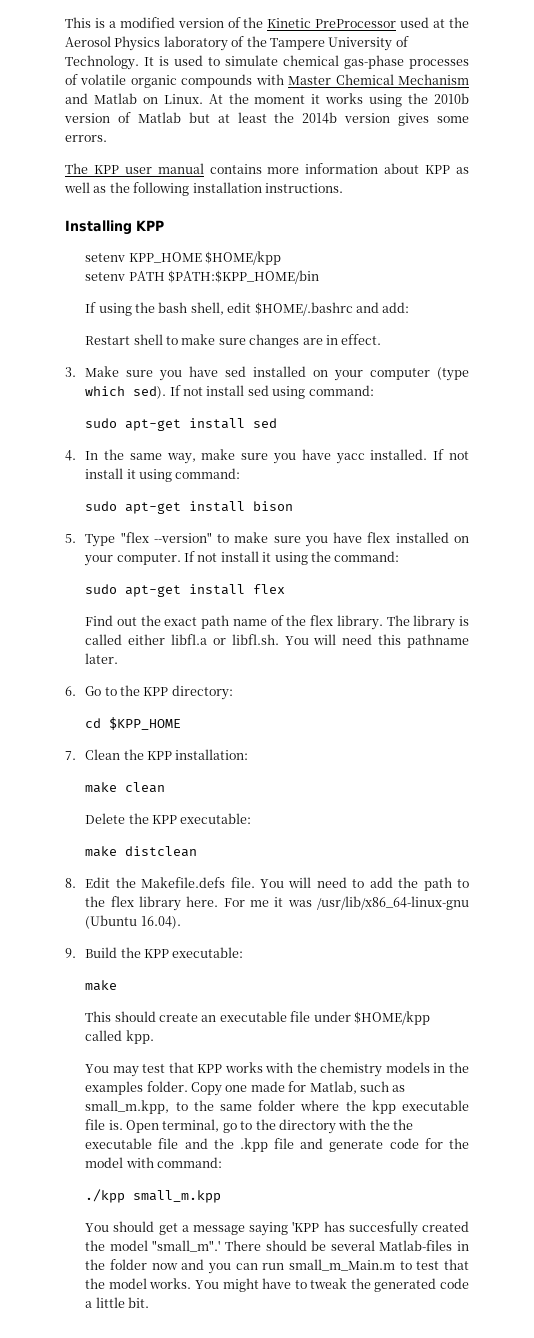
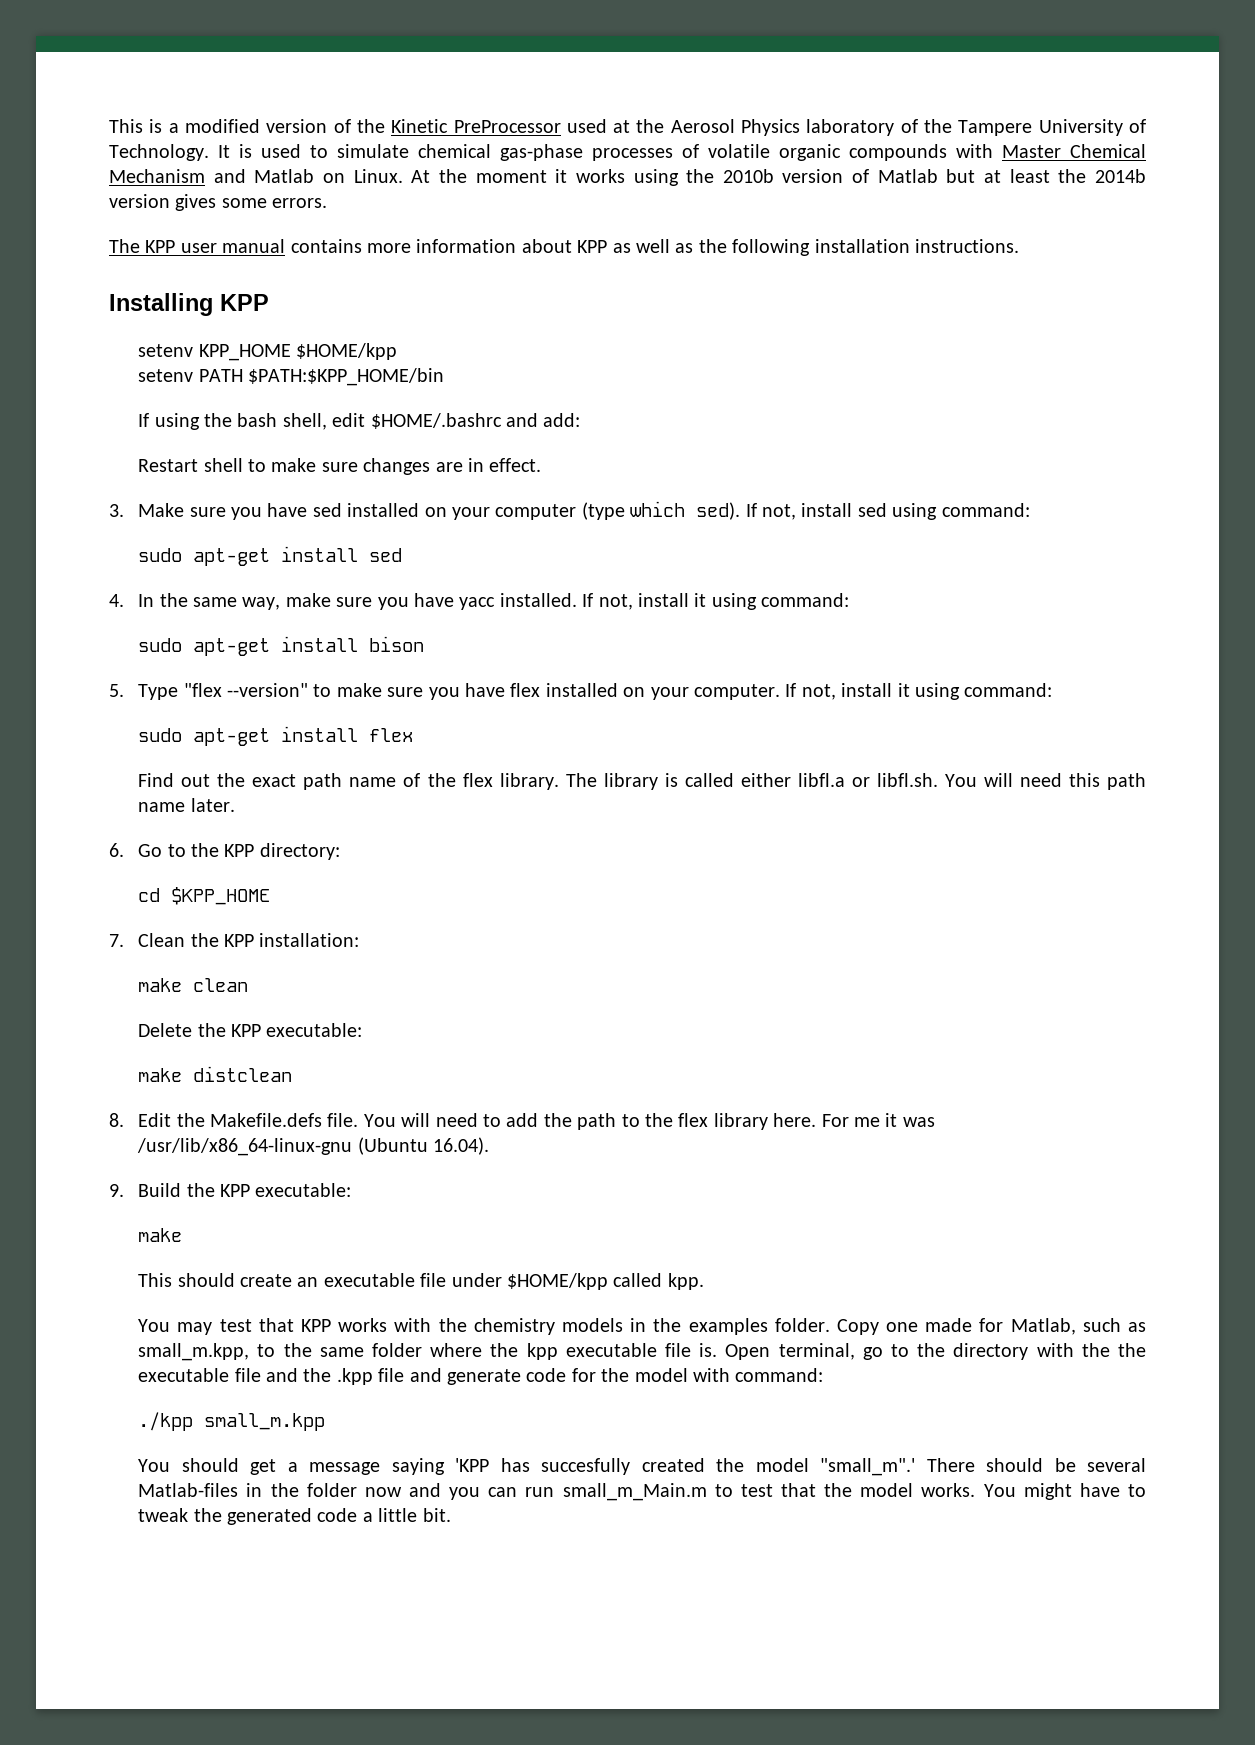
[183,387,204,396] not -> [762,504,797,520] not,
[449,451,470,460] not -> [598,594,633,610] not,
[197,551,331,565] not install it using the -> [801,683,961,700] not, install it using
[406,634,469,648] pathname -> [1106,773,1146,790] [138,802,186,812] path name

